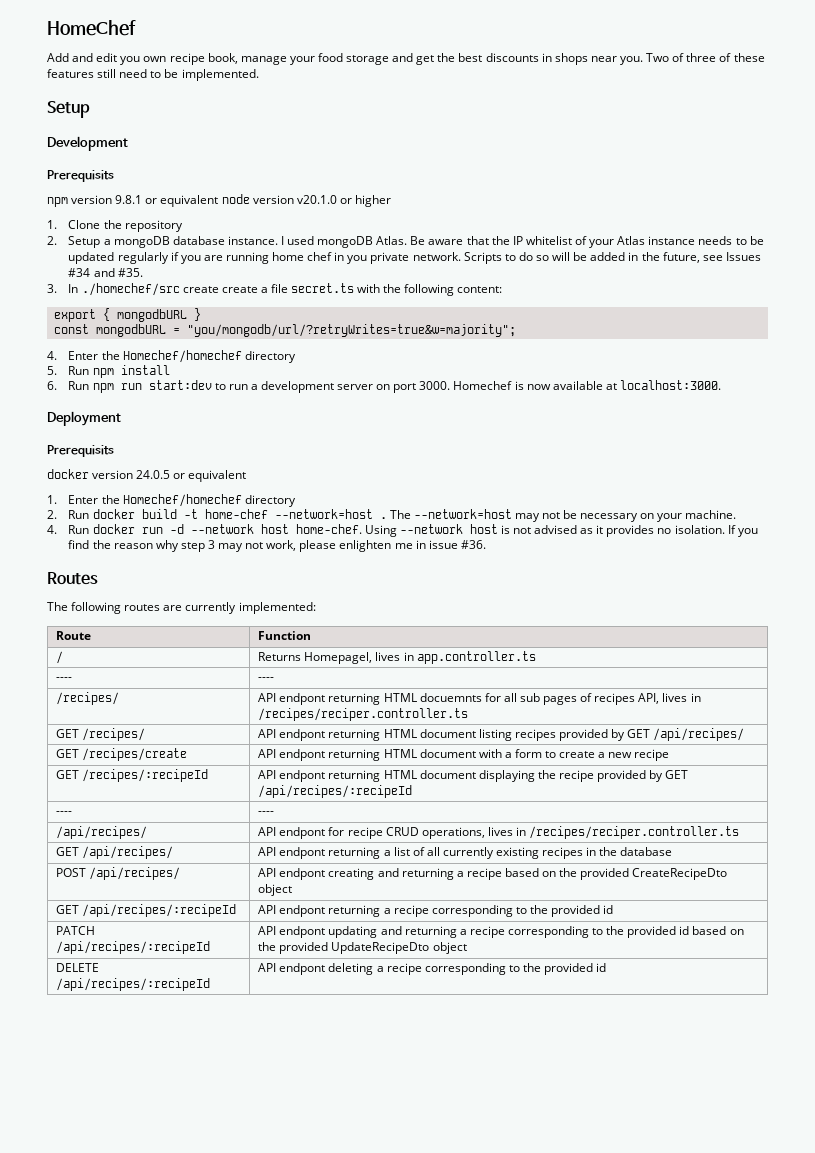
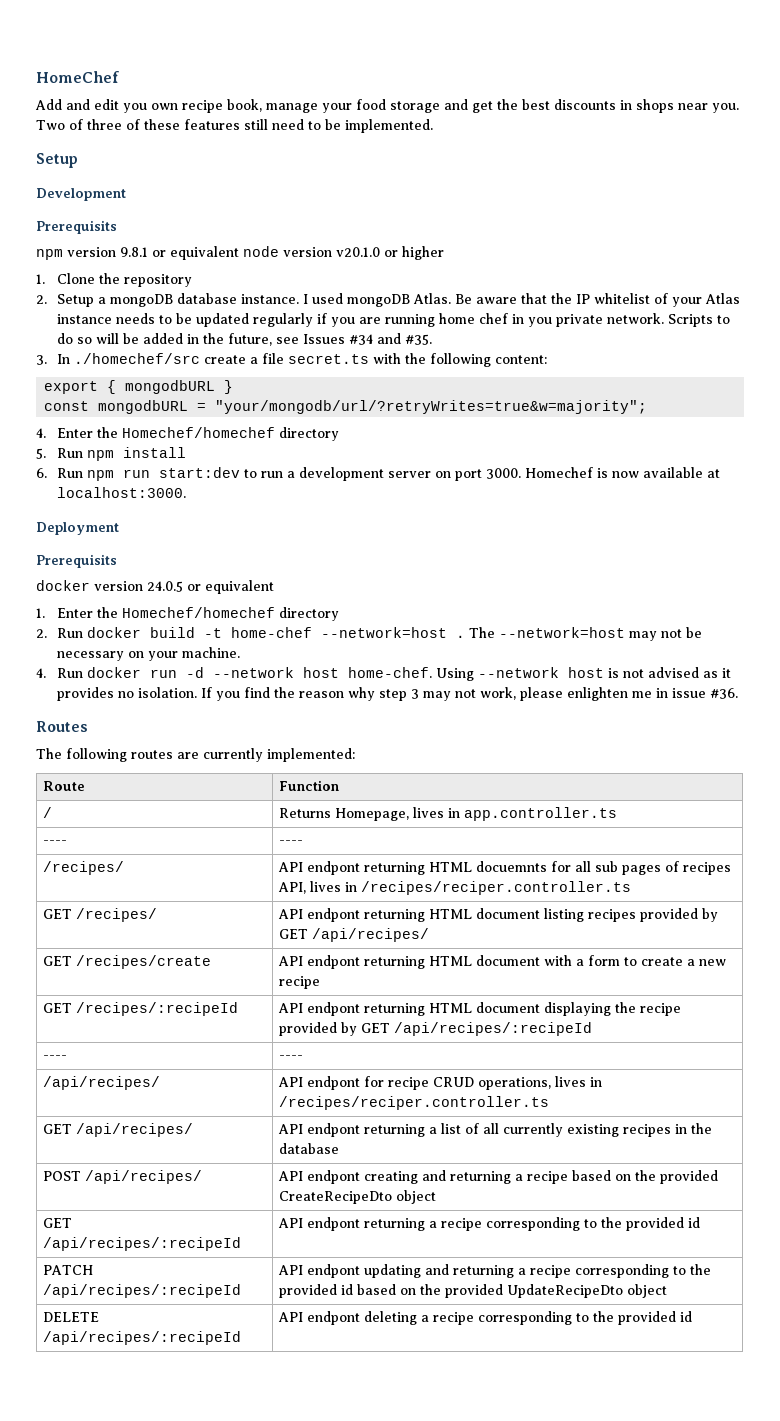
[221,286,258,293] create -> (247, 359) none
[186,324,516,337] "you/mongodb/url/?retryWrites=true&w=majority"; -> [215,400,648,414] "your/mongodb/url/?retryWrites=true&w=majority";
[304,652,373,664] Homepagel, -> [335,808,410,821] Homepage,

